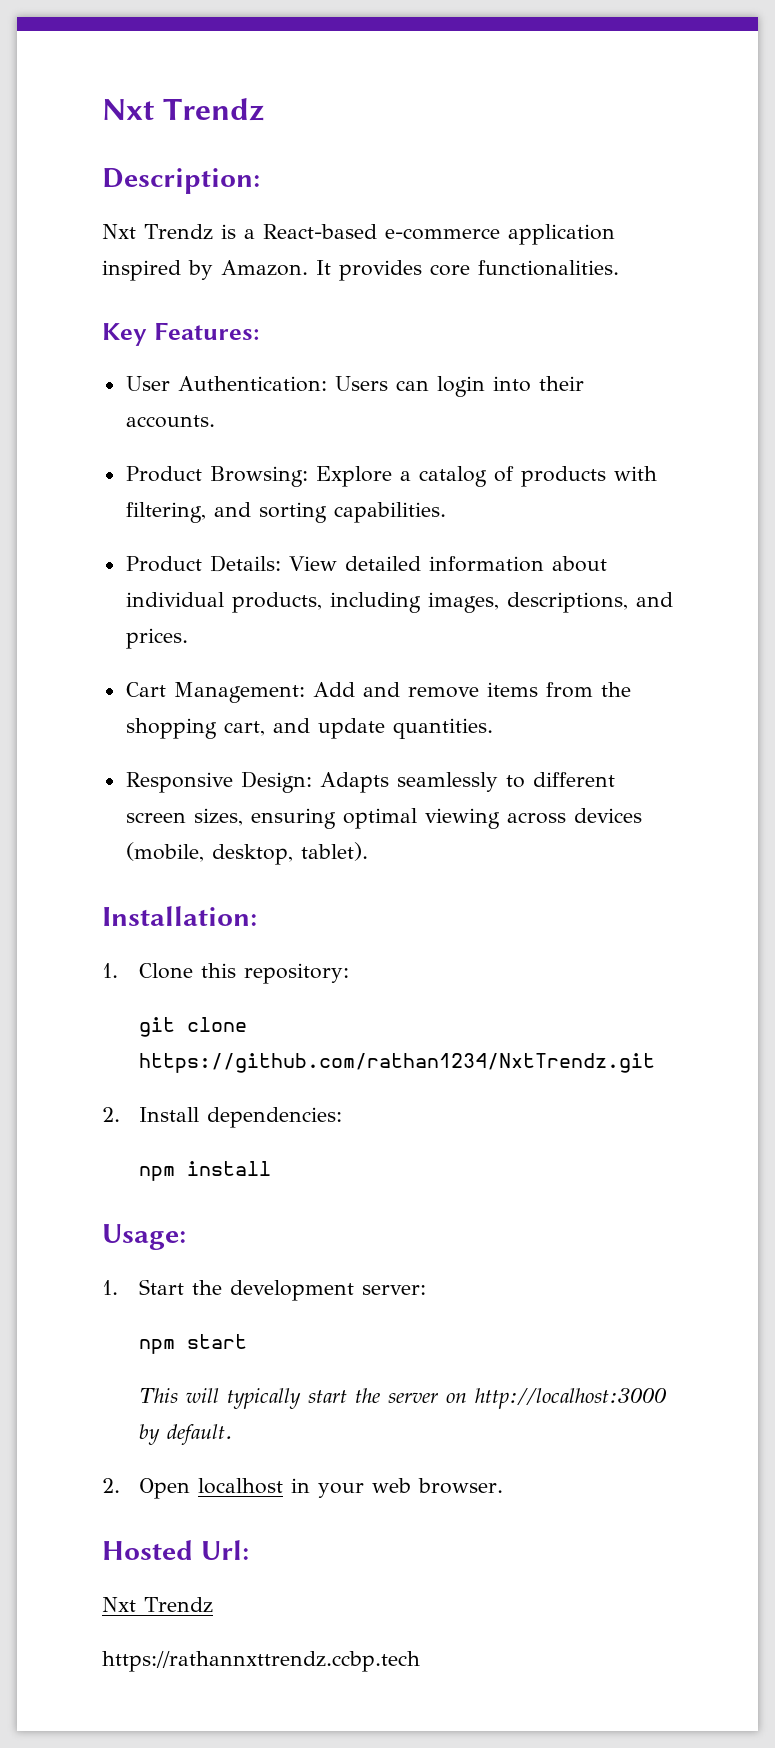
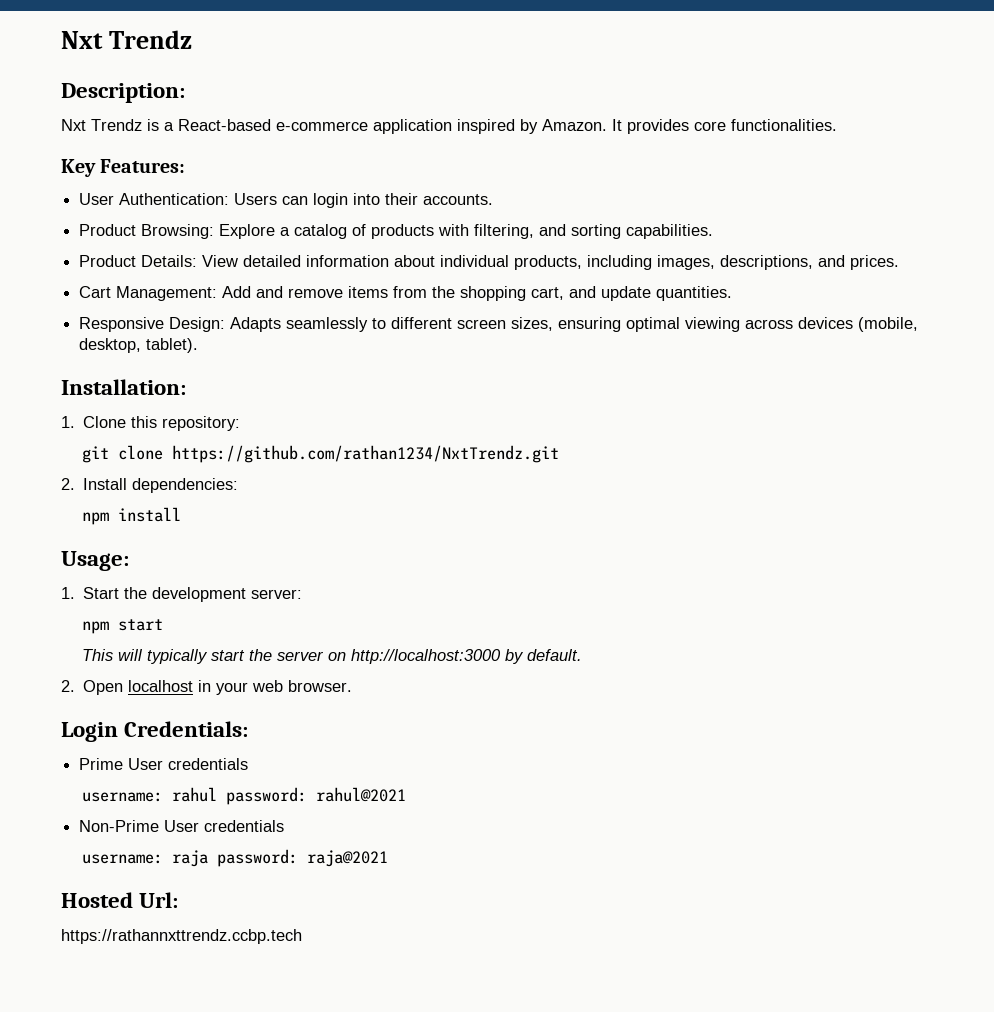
(504, 1486) none -> [61,721,249,742] [79,758,249,770] [81,787,406,805] [79,820,285,832] [81,849,388,867] // Login Credentials: // Prime User credentials // username: rahul password: rahul@2021 // Non-Prime User credentials // username: raja password: raja@2021
[102,1597,213,1613] // Nxt Trendz -> (179, 900) none

